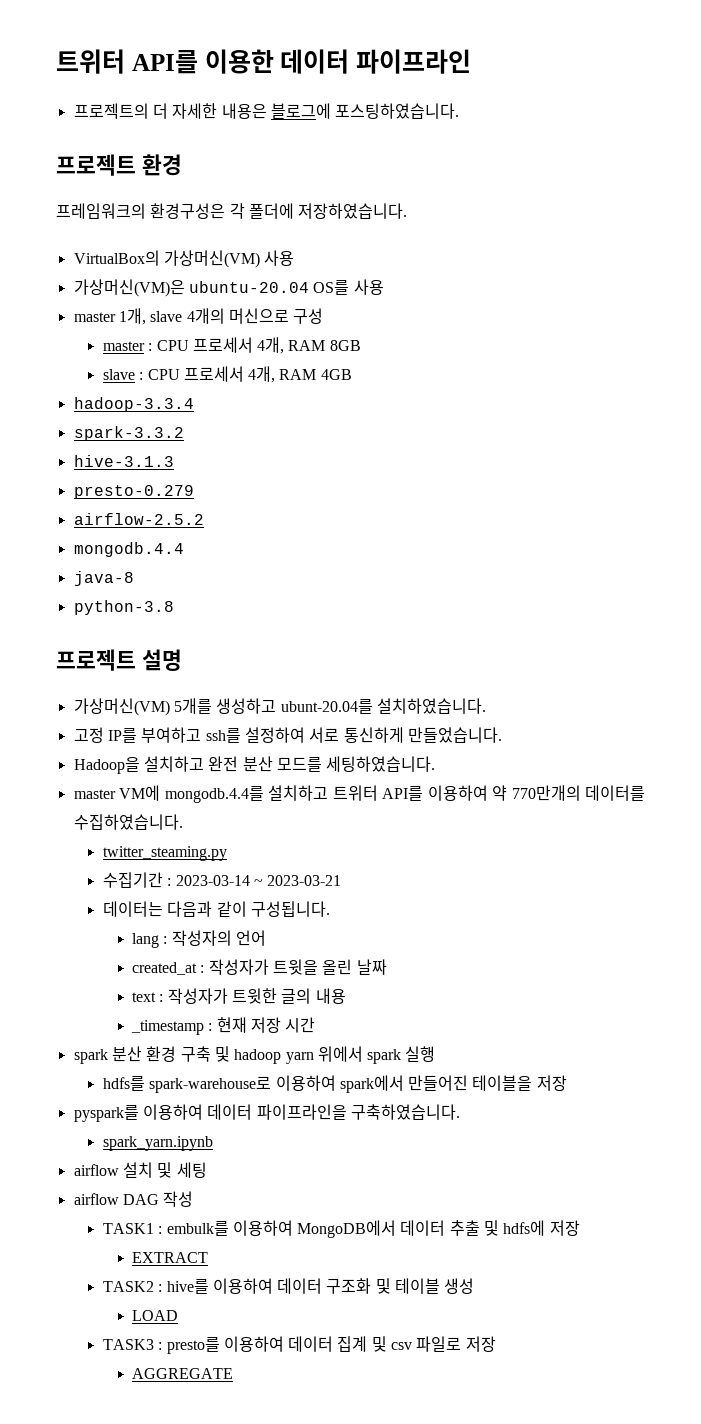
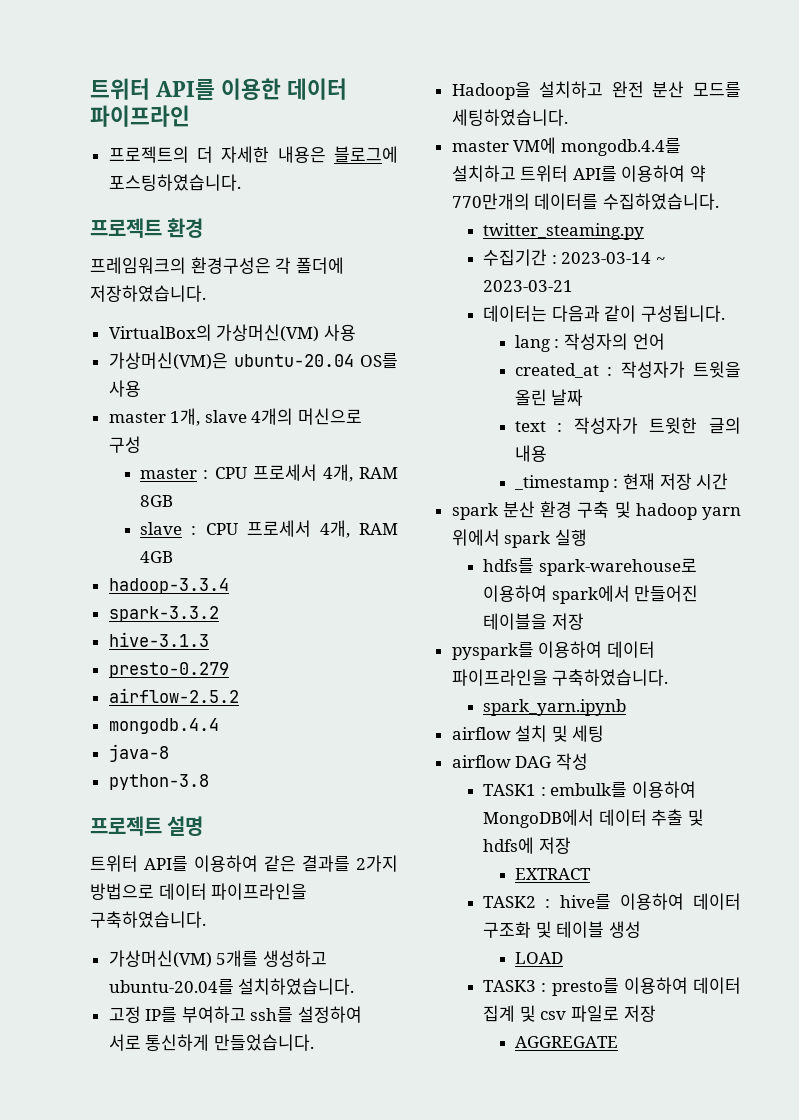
(182, 660) none -> [90,855,398,872] [90,883,308,900] [90,911,206,928] // 트위터 API를 이용하여 같은 결과를 2가지 방법으로 데이터 파이프라인을 구축하였습니다.
[280,699,373,714] ubunt-20.04를 -> [108,979,234,995] ubuntu-20.04를

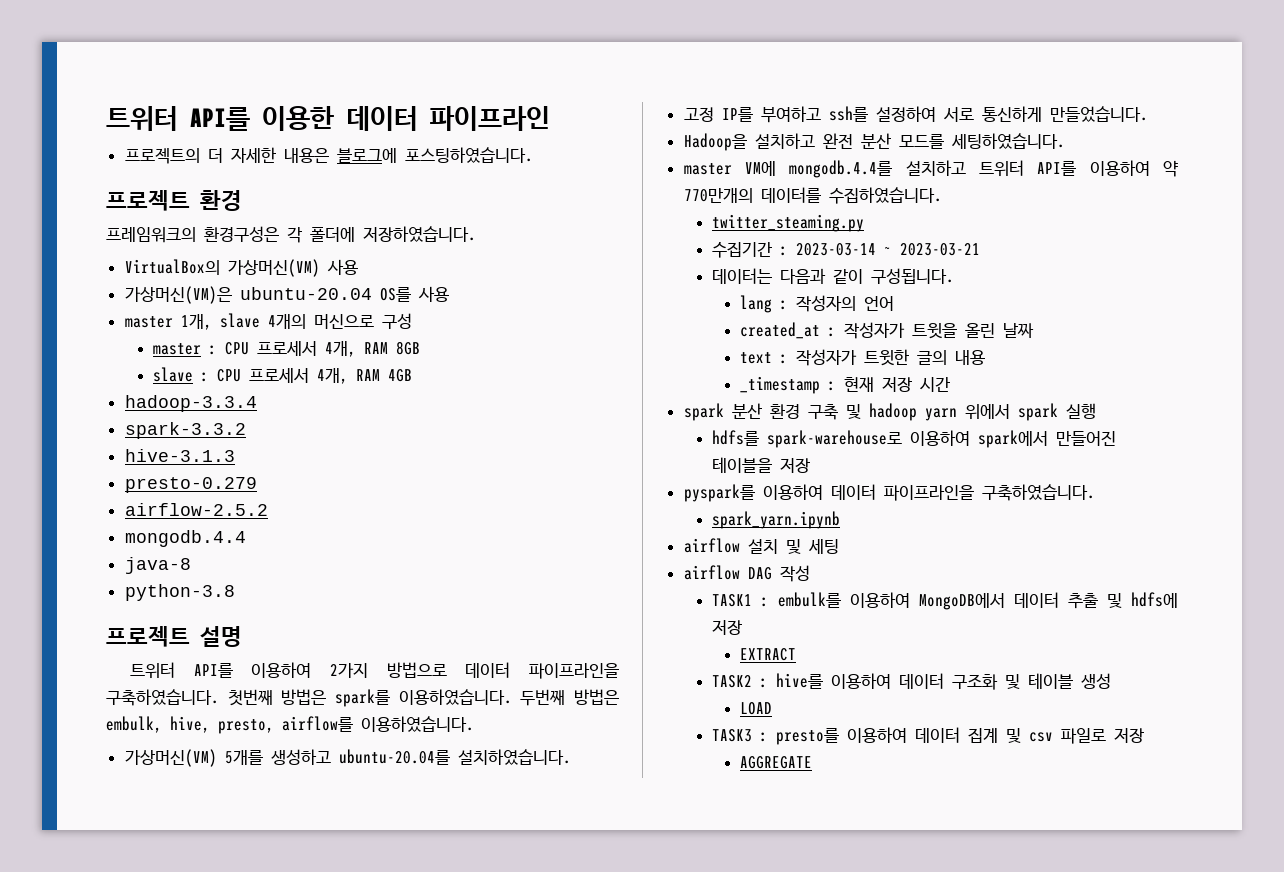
[264,855,350,872] 같은 결과를 -> (312, 670) none
(206, 919) none -> [227,689,619,707] [106,716,474,734] 첫번째 방법은 spark를 이용하였습니다. 두번째 방법은 embulk, hive, presto, airflow를 이용하였습니다.

